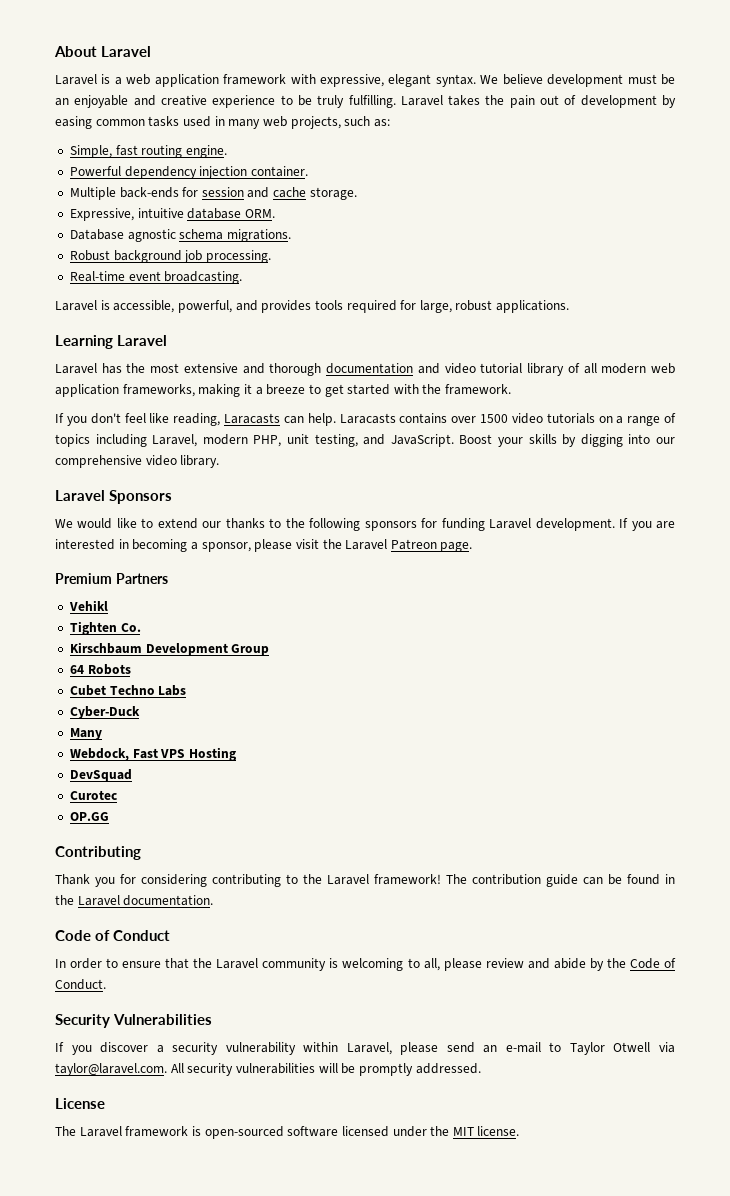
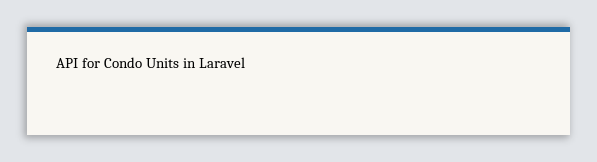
[54,46,151,57] [55,74,676,87] [55,95,676,108] [55,116,390,129] [69,145,227,158] [69,166,308,179] [69,187,357,200] [69,208,275,221] [69,229,291,242] [69,250,271,263] [69,271,243,284] [55,300,570,313] [55,335,167,349] [55,363,676,376] [55,384,512,397] [55,413,676,426] [55,434,676,447] [55,455,220,468] [55,490,172,504] [55,518,676,531] [55,539,473,552] [55,573,168,584] [68,600,108,611] [69,621,141,635] [69,642,270,656] [69,664,131,675] [69,685,187,696] [69,706,140,719] [69,728,102,740] [69,747,236,761] [69,769,132,782] [69,790,117,800] [69,812,109,821] [55,846,141,860] [55,874,675,887] [55,895,214,906] [55,930,170,941] [55,958,676,971] [55,979,106,990] [55,1014,212,1028] [55,1042,675,1055] [55,1063,481,1076] [55,1098,105,1109] [55,1126,520,1139] About Laravel // Laravel is a web application framework with expressive, elegant syntax. We believe development must be an enjoyable and creative experience to be truly fulfilling. Laravel takes the pain out of development by easing common tasks used in many web projects, such as: // Simple, fast routing engine. // Powerful dependency injection container. // Multiple back-ends for session and cache storage. // Expressive, intuitive database ORM. // Database agnostic schema migrations. // Robust background job processing. // Real-time event broadcasting. // Laravel is accessible, powerful, and provides tools required for large, robust applications. // Learning Laravel // Laravel has the most extensive and thorough documentation and video tutorial library of all modern web application frameworks, making it a breeze to get started with the framework. // If you don't feel like reading, Laracasts can help. Laracasts contains over 1500 video tutorials on a range of topics including Laravel, modern PHP, unit testing, and JavaScript. Boost your skills by digging into our comprehensive video library. // Laravel Sponsors // We would like to extend our thanks to the following sponsors for funding Laravel development. If you are interested in becoming a sponsor, please visit the Laravel Patreon page. // Premium Partners // Vehikl // Tighten Co. // Kirschbaum Development Group // 64 Robots // Cubet Techno Labs // Cyber-Duck // Many // Webdock, Fast VPS Hosting // DevSquad // Curotec // OP.GG // Contributing // Thank you for considering contributing to the Laravel framework! The contribution guide can be found in the Laravel documentation. // Code of Conduct // In order to ensure that the Laravel community is welcoming to all, please review and abide by the Code of Conduct. // Security Vulnerabilities // If you discover a security vulnerability within Laravel, please send an e-mail to Taylor Otwell via taylor@laravel.com. All security vulnerabilities will be promptly addressed. // License // The Laravel framework is open-sourced software licensed under the MIT license. -> [56,57,245,68] API for Condo Units in Laravel

